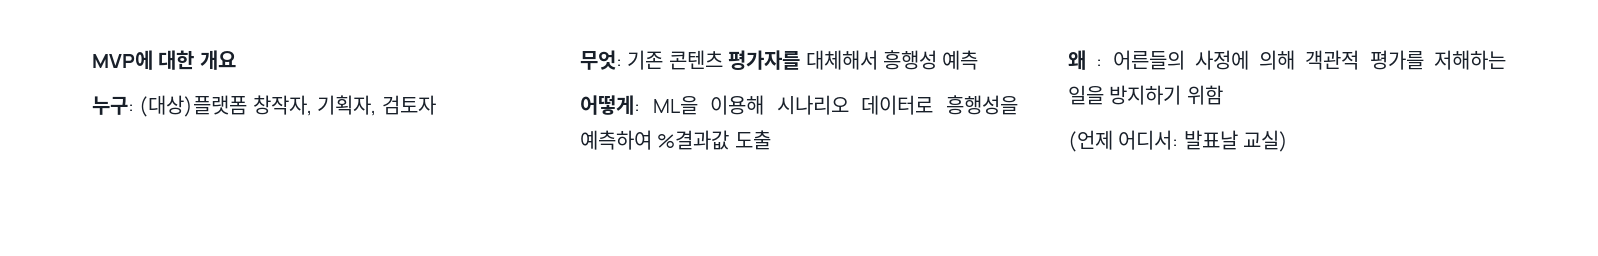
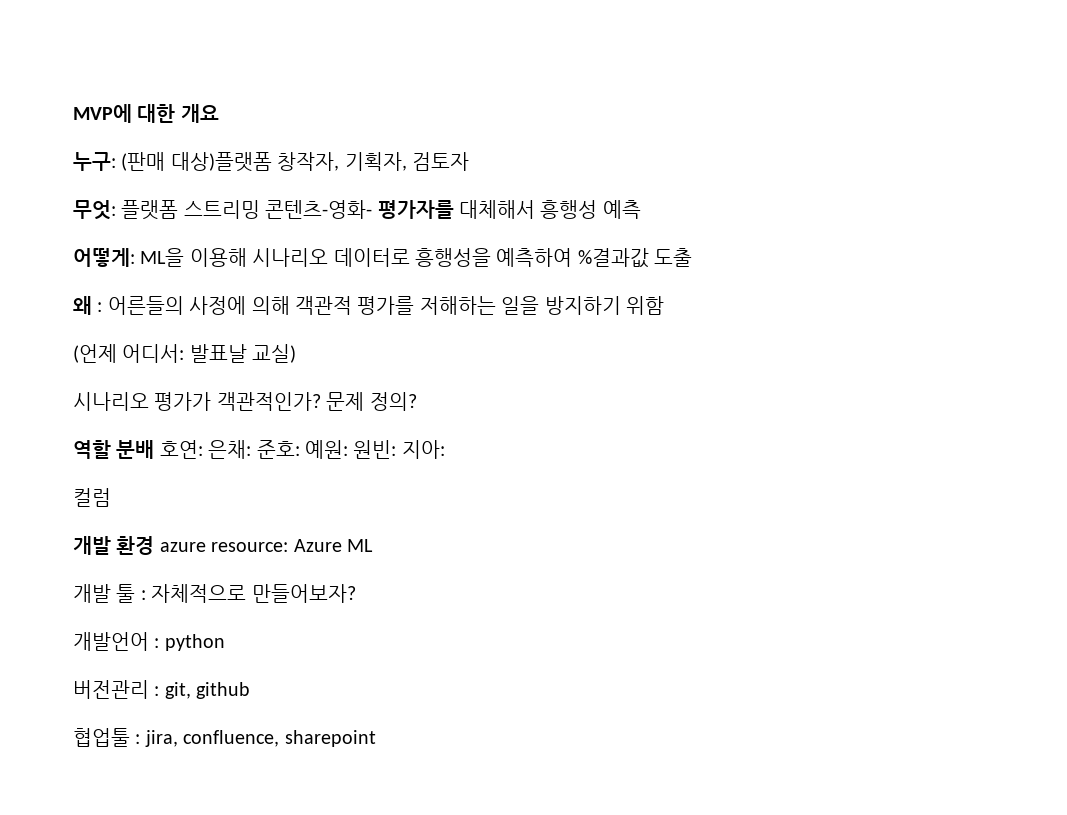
[139,95,248,117] (대상)플랫폼 -> [121,152,272,172] (판매 대상)플랫폼
[627,50,723,70] 기존 콘텐츠 -> [121,200,373,220] 플랫폼 스트리밍 콘텐츠-영화-
(1289, 141) none -> [73,392,417,411] [73,440,445,459] [73,488,111,507] [73,536,373,555] [73,584,356,603] [73,632,225,651] [73,680,251,699] [73,728,376,747] // 시나리오 평가가 객관적인가? 문제 정의? // 역할 분배 호연: 은채: 준호: 예원: 원빈: 지아: // 컬럼 // 개발 환경 azure resource: Azure ML // 개발 툴 : 자체적으로 만들어보자? // 개발언어 : python // 버전관리 : git, github // 협업툴 : jira, confluence, sharepoint

